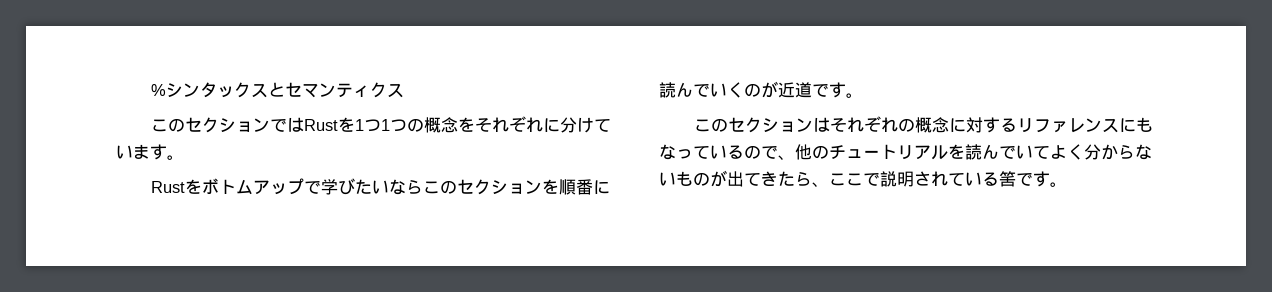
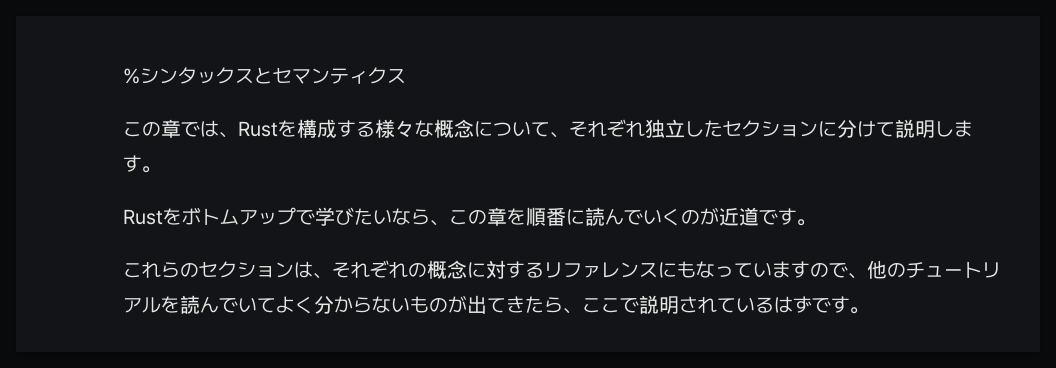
[184,116,543,133] セクションではRustを1つ1つの概念をそれぞれ -> [161,119,818,138] 章では、Rustを構成する様々な概念について、それぞれ独立したセクション
[116,145,133,159] い -> [895,119,954,138] 説明し
[422,179,542,195] このセクション -> [430,207,507,226] 、この章
(711, 125) none -> [142,262,180,278] れら
(830, 124) none -> [313,273,332,279] 、
[727,145,744,159] る -> [772,261,810,278] ます
[999,171,1016,187] 筈 -> [774,296,812,313] はず

